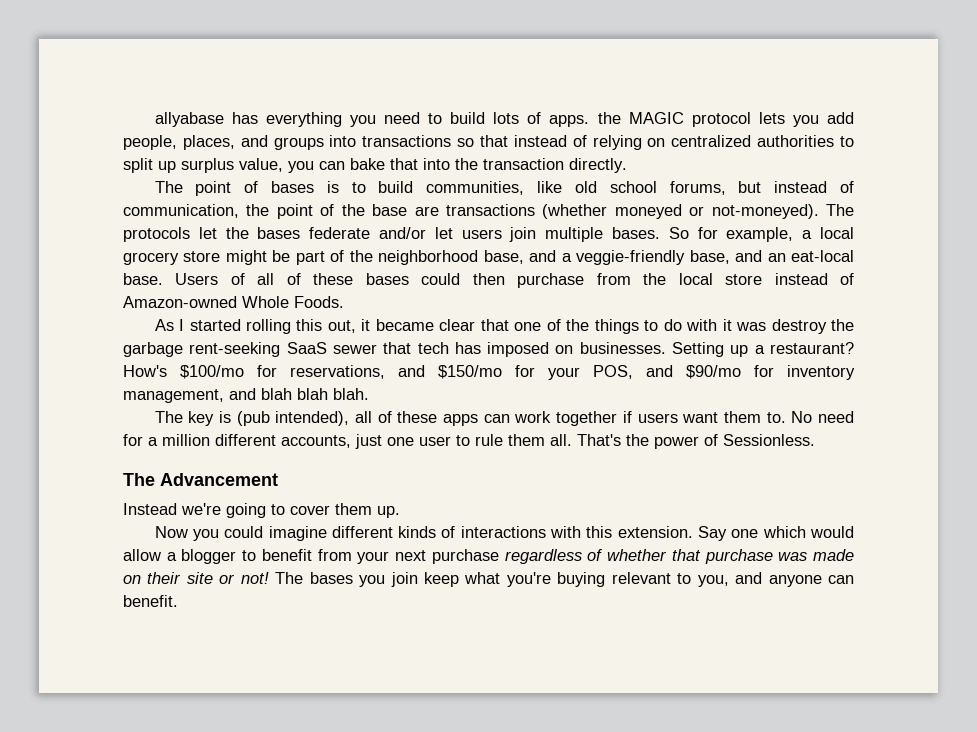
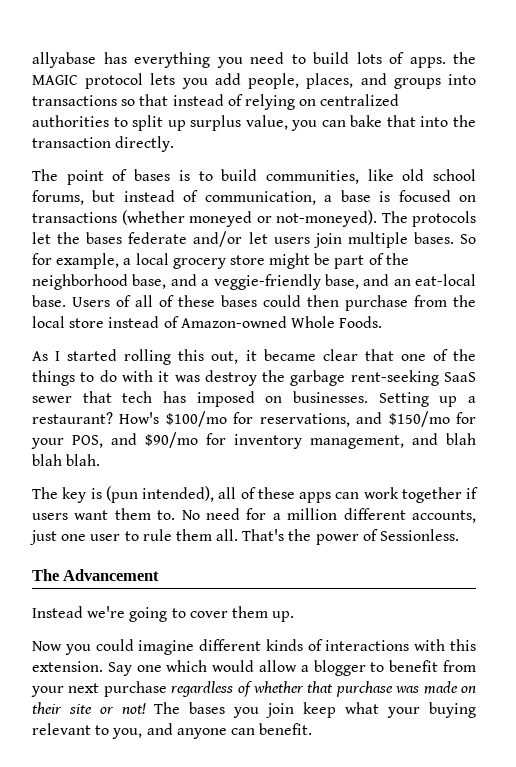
[246,204,439,219] the point of the base are -> [324,190,477,202] a base is focused on
[236,411,270,426] (pub -> [105,486,138,503] (pun
[506,572,551,587] you're -> [387,707,420,718] your

